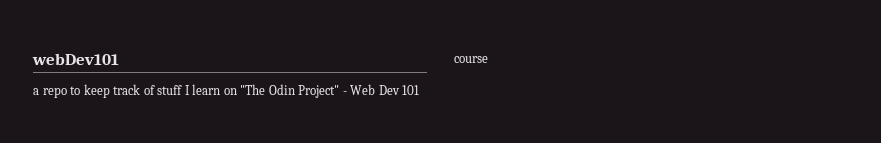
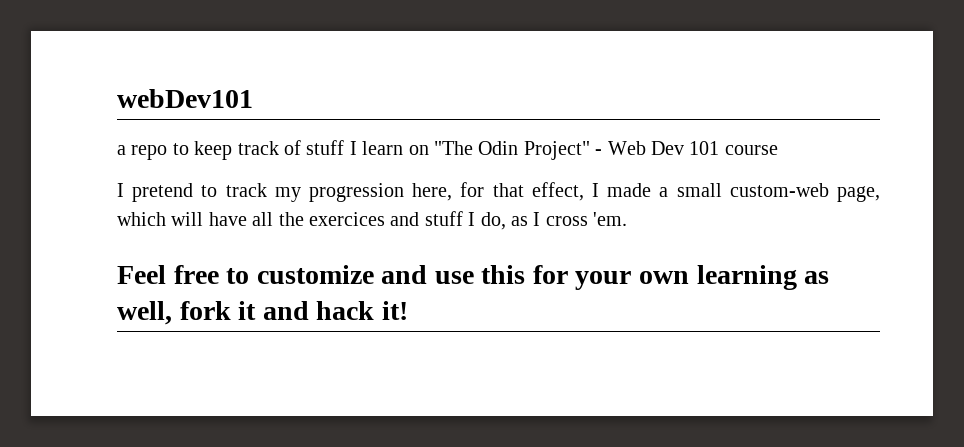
(488, 59) none -> [117,182,881,202] [117,211,628,230] [117,265,830,290] [117,301,408,325] // I pretend to track my progression here, for that effect, I made a small custom-web page, which will have all the exercices and stuff I do, as I cross 'em. // Feel free to customize and use this for your own learning as well, fork it and hack it!

